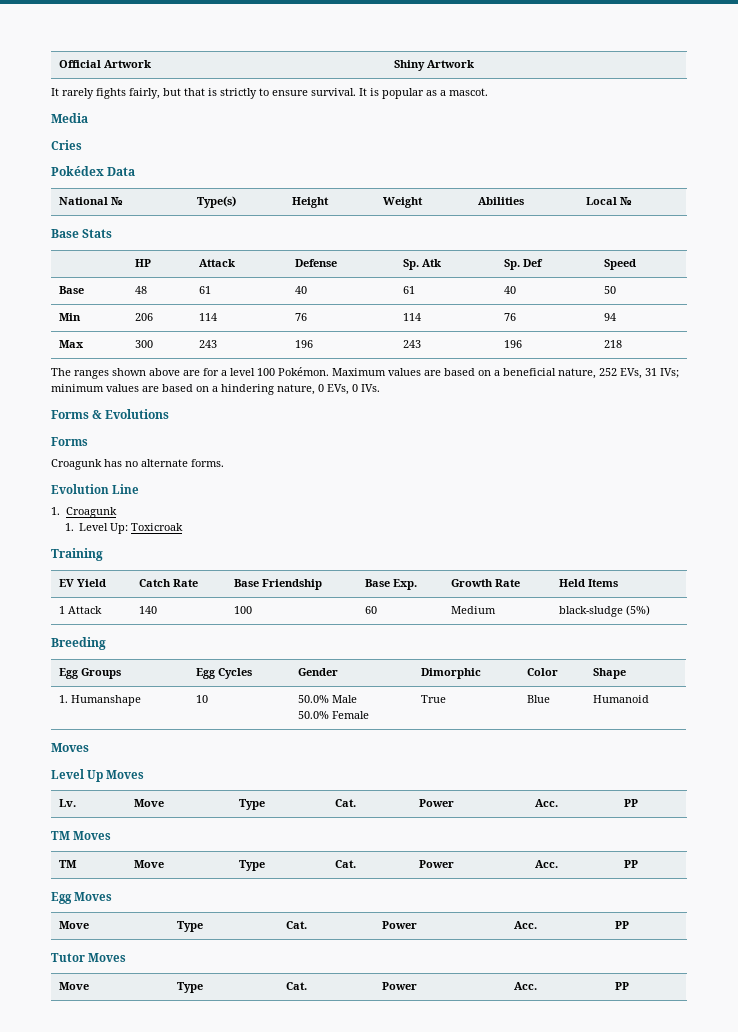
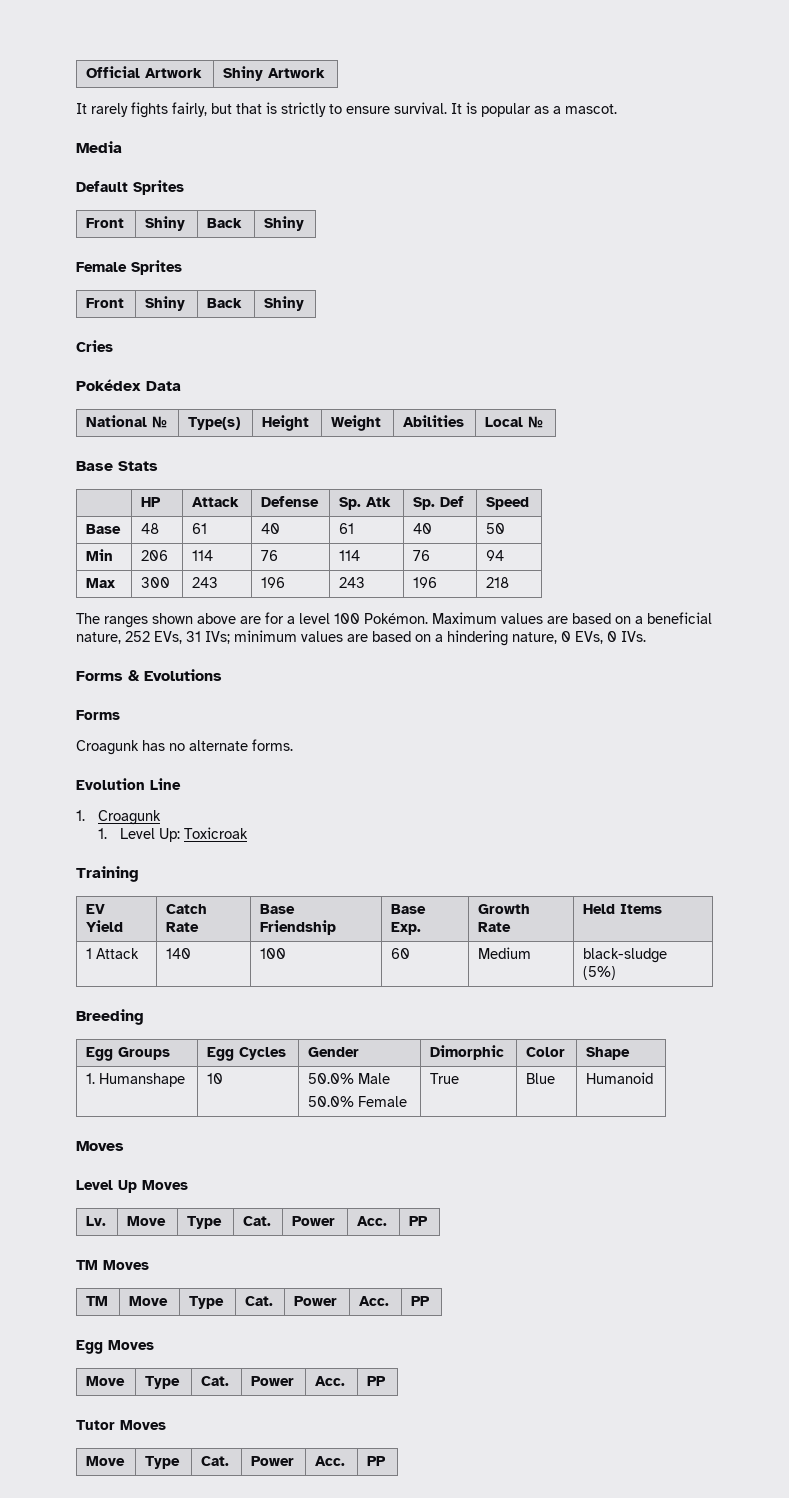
(88, 118) none -> [76,180,184,195] [86,218,125,228] [145,216,186,231] [207,218,243,228] [264,216,305,231] [76,260,182,275] [86,298,125,308] [145,296,186,311] [207,298,243,308] [264,296,305,311] // Default Sprites // Front | Shiny | Back | Shiny // Female Sprites // Front | Shiny | Back | Shiny

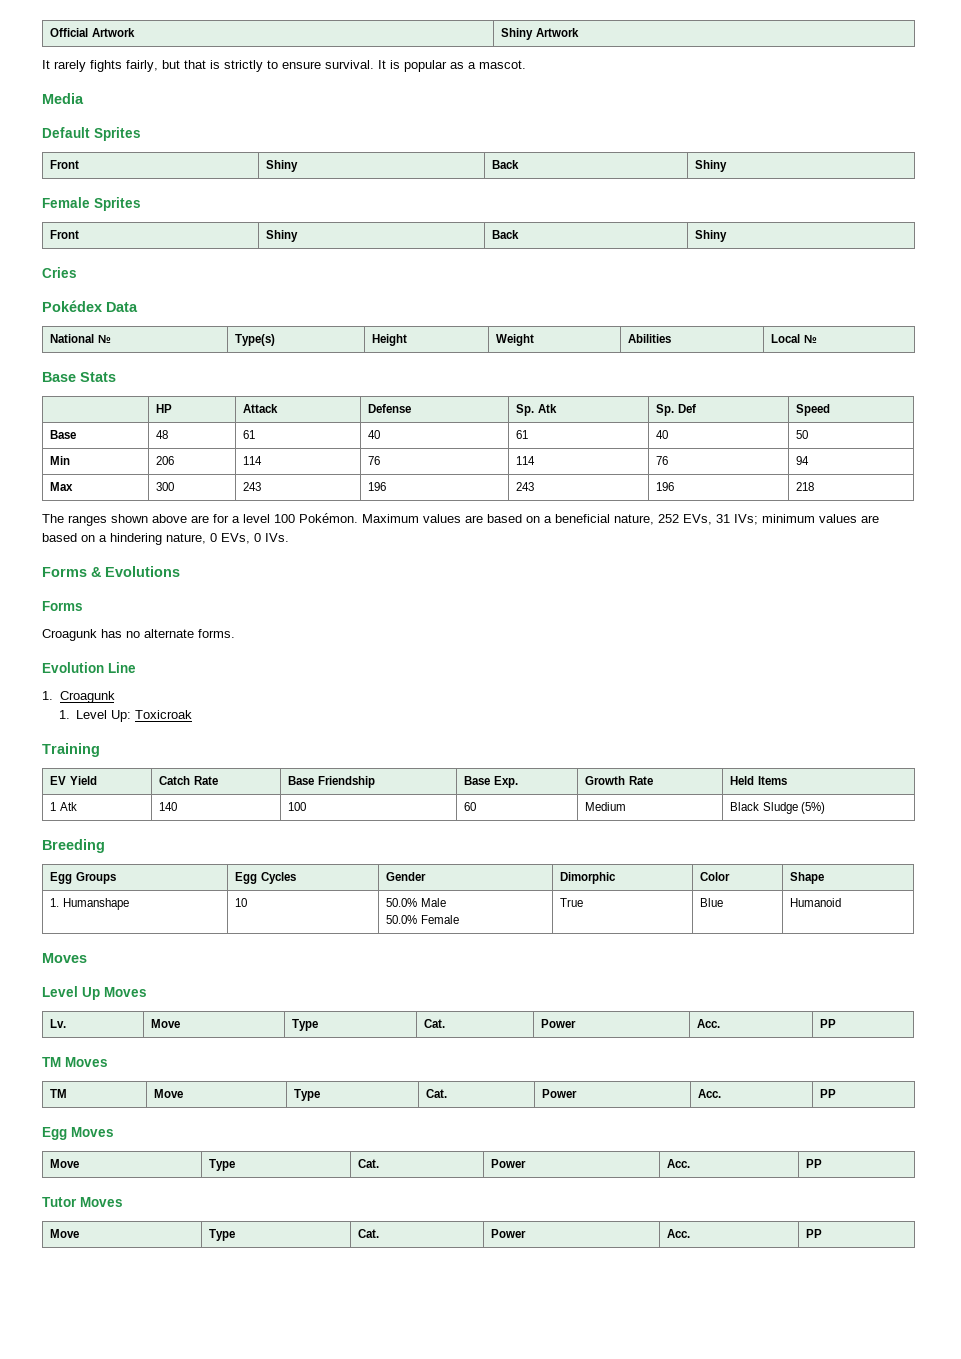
[96,948,140,959] Attack -> [59,802,77,811] Atk
[583,948,668,963] black-sludge -> [730,802,798,814] Black Sludge

